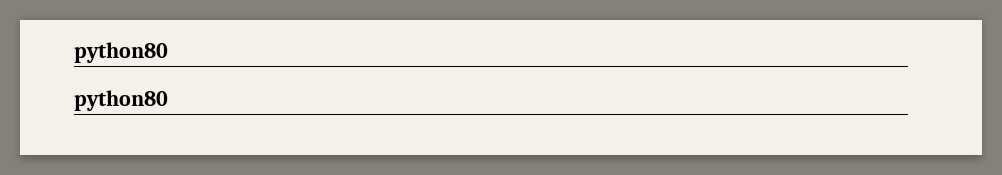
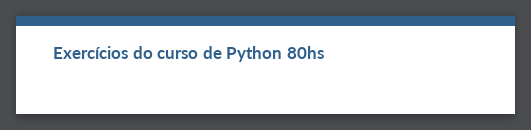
[74,42,168,63] [74,90,168,111] python80 // python80 -> [53,46,324,62] Exercícios do curso de Python 80hs

